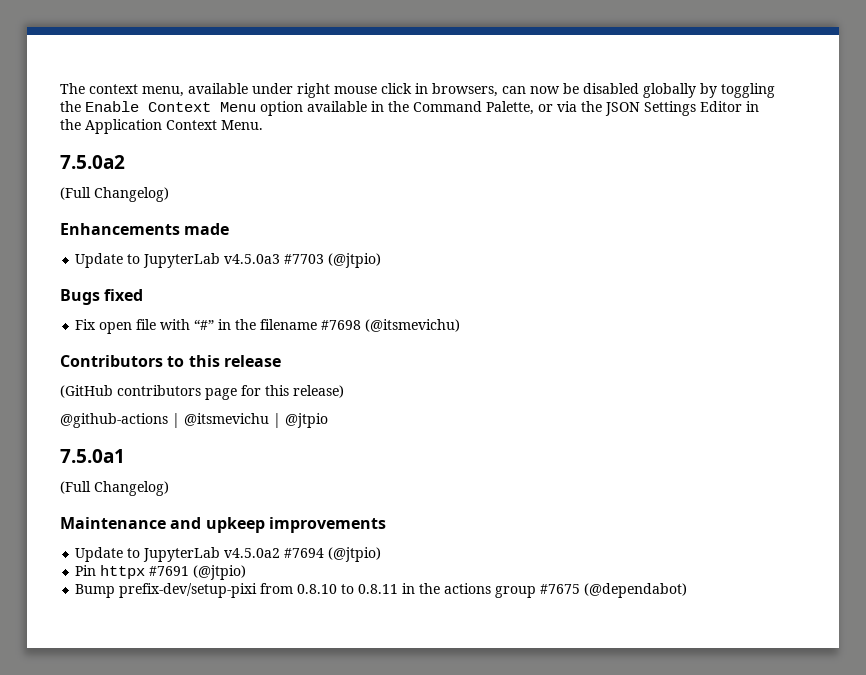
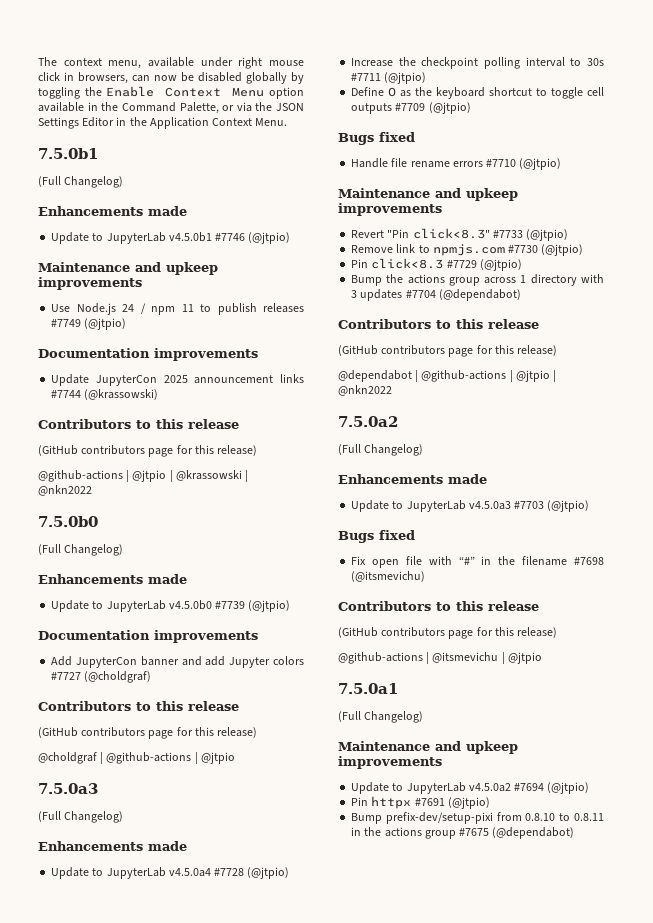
(263, 125) none -> [38,148,98,159] [38,176,124,188] [38,206,187,216] [51,232,291,244] [38,262,218,275] [38,277,142,290] [51,303,304,315] [51,318,127,330] [38,348,258,361] [51,374,305,386] [51,389,159,400] [38,419,239,429] [38,445,258,457] [38,470,249,482] [38,485,92,496] [38,516,98,527] [38,544,124,556] [38,574,187,584] [51,600,291,612] [38,630,258,643] [51,656,305,668] [51,671,152,683] [38,701,239,711] [38,727,258,739] [38,752,235,764] [38,783,98,794] [38,811,124,823] [38,841,187,851] [51,867,290,879] [351,57,604,69] [351,72,427,84] [351,87,604,99] [351,102,471,114] [338,132,415,145] [351,158,562,170] [338,188,518,201] [338,203,442,216] [351,228,569,241] [351,244,584,256] [351,258,522,271] [351,274,604,286] [351,289,521,301] [338,319,539,329] [338,345,558,357] [338,370,557,382] [338,385,392,396] // 7.5.0b1 // (Full Changelog) // Enhancements made // Update to JupyterLab v4.5.0b1 #7746 (@jtpio) // Maintenance and upkeep improvements // Use Node.js 24 / npm 11 to publish releases #7749 (@jtpio) // Documentation improvements // Update JupyterCon 2025 announcement links #7744 (@krassowski) // Contributors to this release // (GitHub contributors page for this release) // @github-actions | @jtpio | @krassowski | @nkn2022 // 7.5.0b0 // (Full Changelog) // Enhancements made // Update to JupyterLab v4.5.0b0 #7739 (@jtpio) // Documentation improvements // Add JupyterCon banner and add Jupyter colors #7727 (@choldgraf) // Contributors to this release // (GitHub contributors page for this release) // @choldgraf | @github-actions | @jtpio // 7.5.0a3 // (Full Changelog) // Enhancements made // Update to JupyterLab v4.5.0a4 #7728 (@jtpio) // Increase the checkpoint polling interval to 30s #7711 (@jtpio) // Define O as the keyboard shortcut to toggle cell outputs #7709 (@jtpio) // Bugs fixed // Handle file rename errors #7710 (@jtpio) // Maintenance and upkeep improvements // Revert "Pin click<8.3" #7733 (@jtpio) // Remove link to npmjs.com #7730 (@jtpio) // Pin click<8.3 #7729 (@jtpio) // Bump the actions group across 1 directory with 3 updates #7704 (@dependabot) // Contributors to this release // (GitHub contributors page for this release) // @dependabot | @github-actions | @jtpio | @nkn2022

